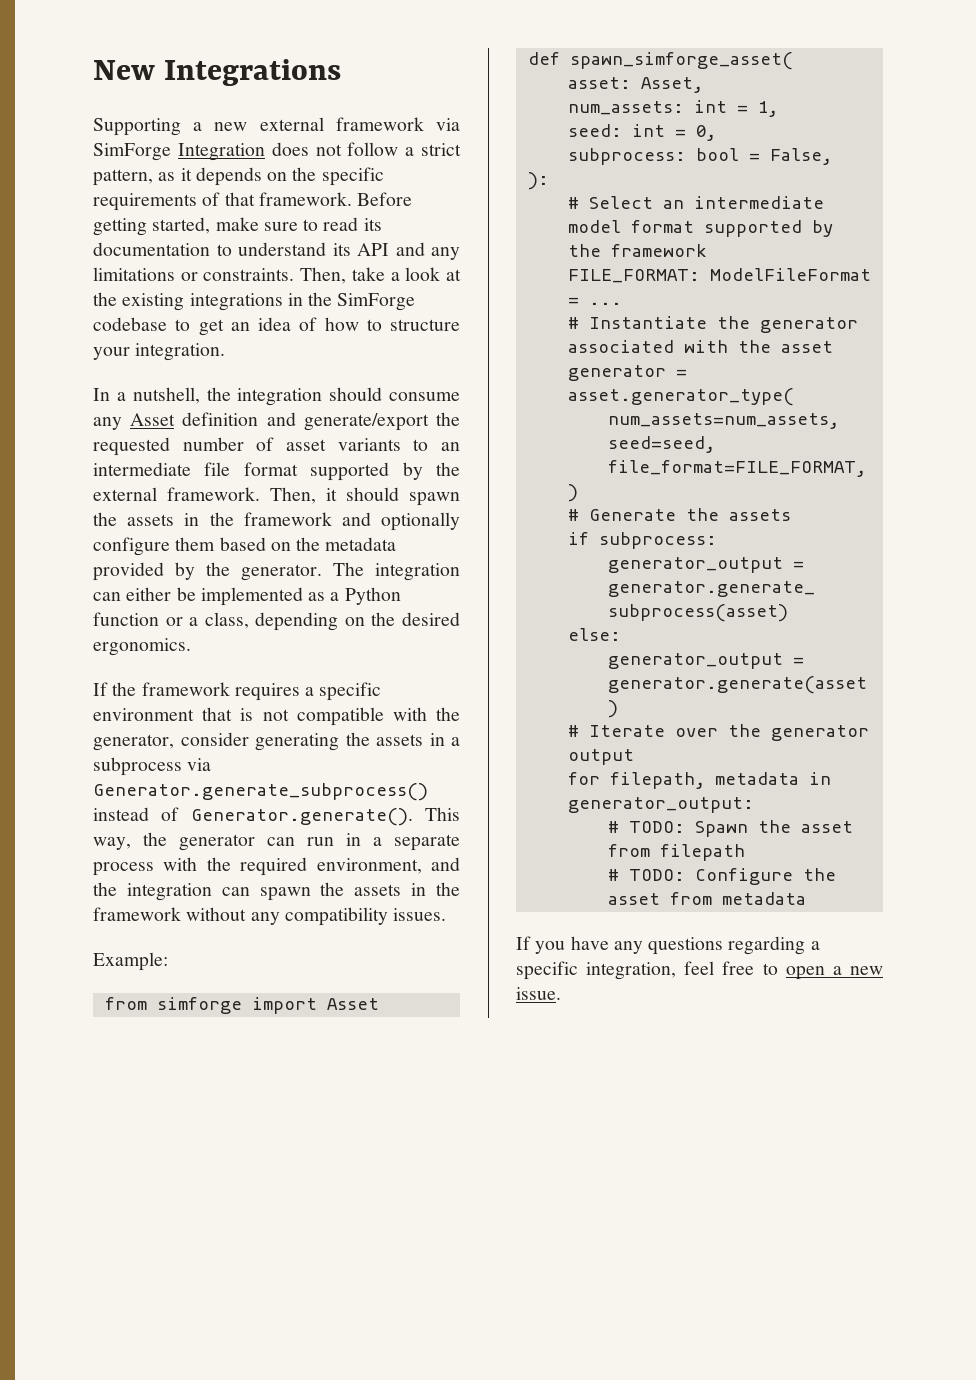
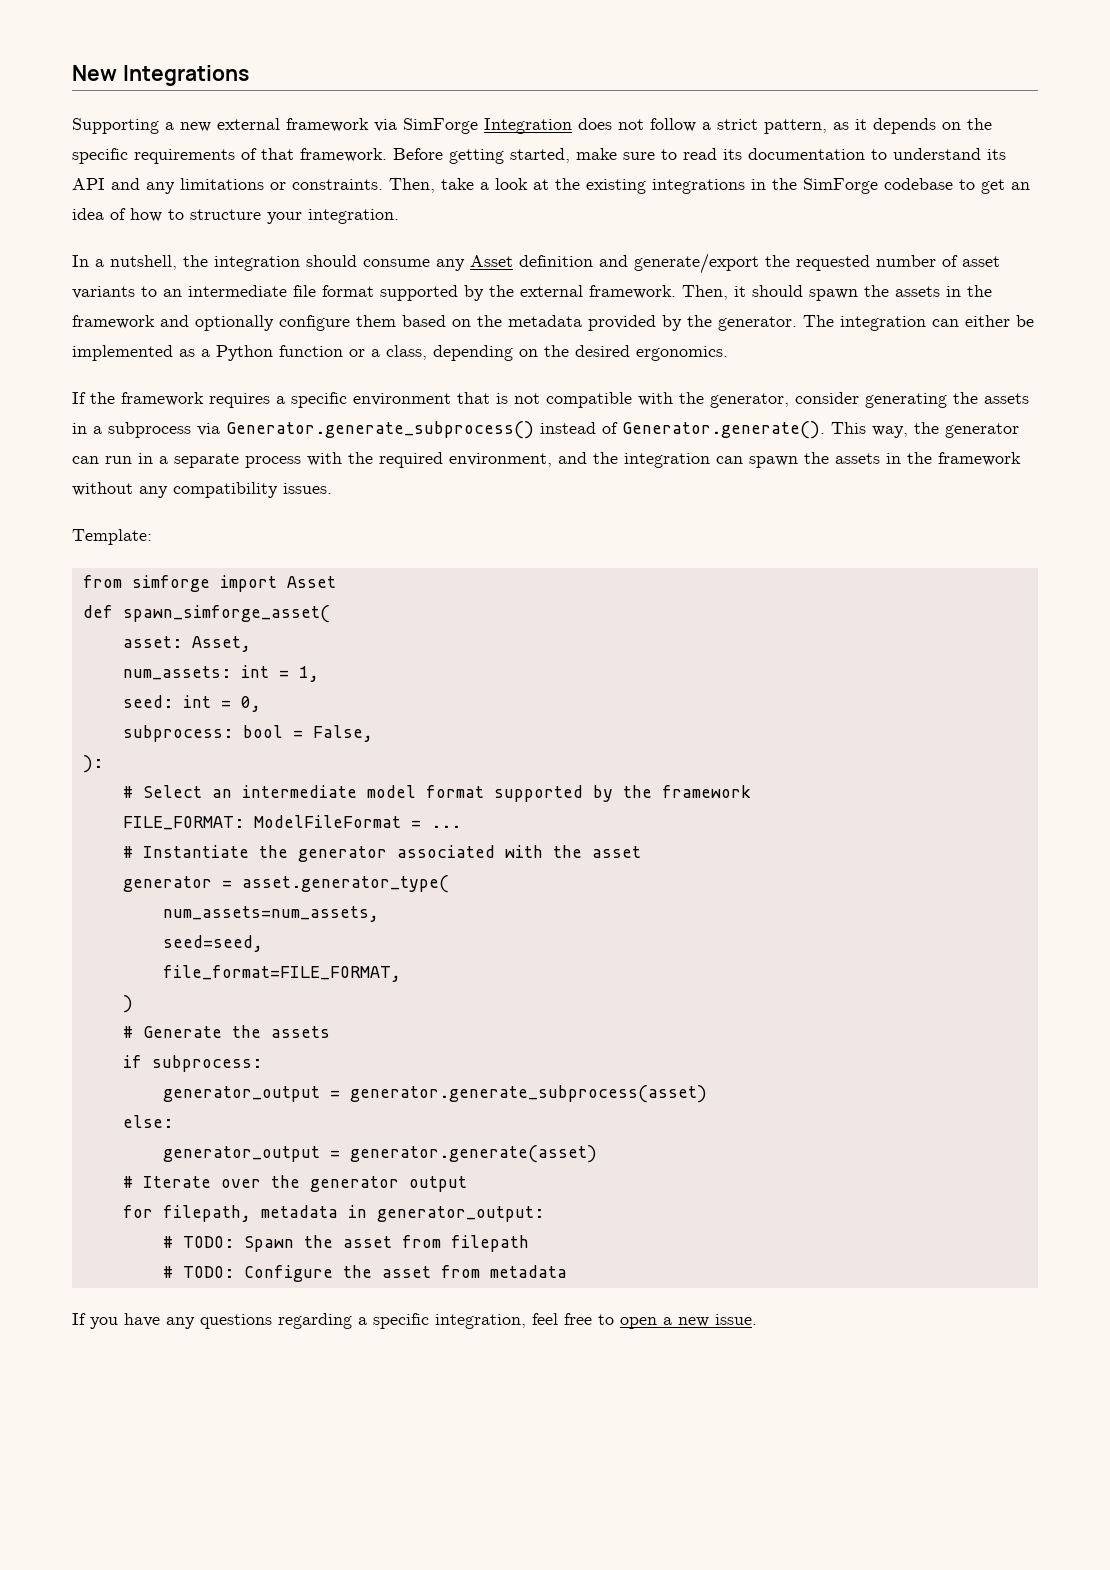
[93,952,168,971] Example: -> [72,529,152,545] Template:

